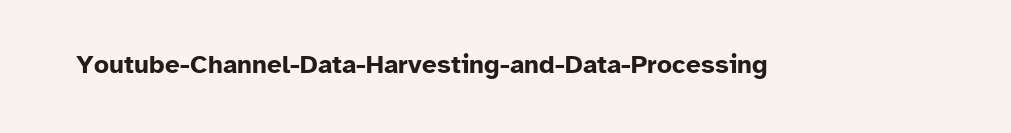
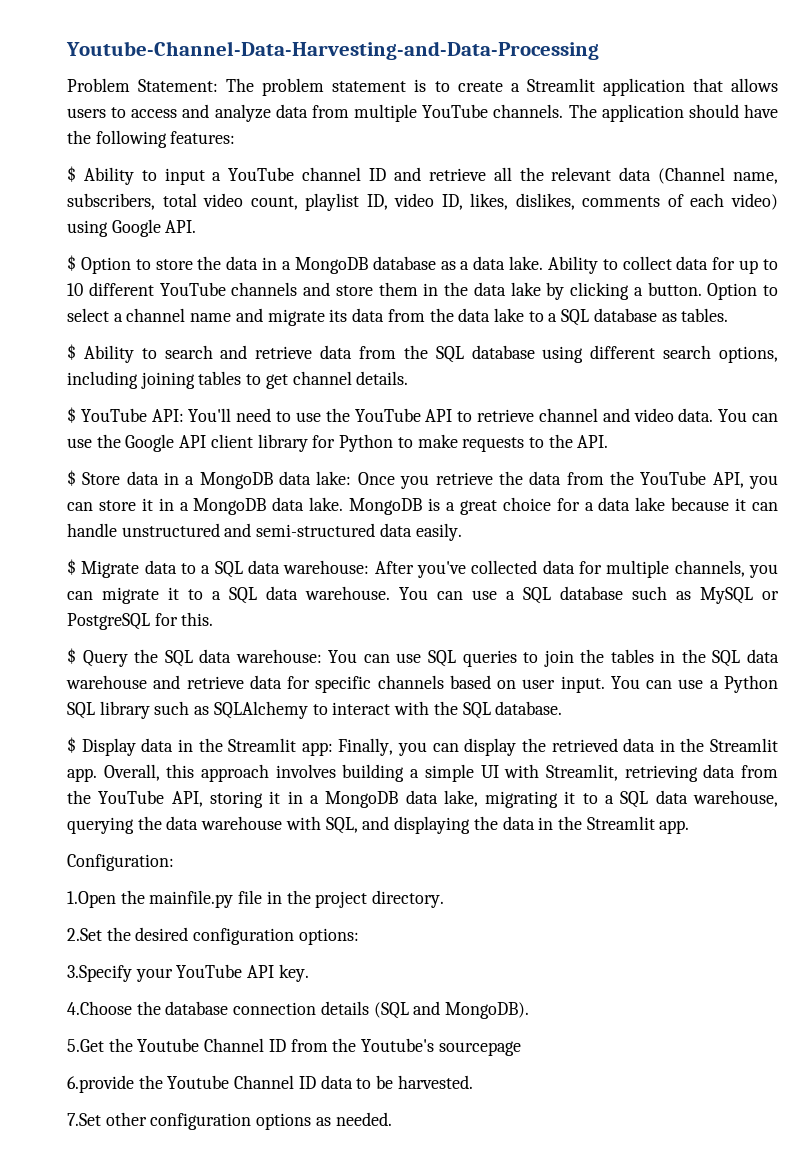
(768, 66) none -> [67,78,778,96] [67,104,778,122] [67,130,236,148] [67,166,779,185] [67,193,779,211] [67,219,197,237] [67,255,779,274] [67,282,778,300] [67,308,729,326] [67,344,778,363] [67,371,409,389] [67,407,779,423] [67,434,609,452] [67,470,779,489] [67,497,779,515] [67,523,462,541] [67,559,779,578] [67,586,779,604] [67,612,214,630] [67,648,779,667] [66,675,778,693] [67,701,563,719] [67,737,778,756] [67,764,779,782] [67,790,778,808] [67,816,690,834] [67,854,174,871] [67,890,445,908] [67,927,359,945] [67,964,309,982] [67,1001,530,1019] [67,1038,521,1056] [67,1075,473,1093] [67,1112,392,1130] // Problem Statement: The problem statement is to create a Streamlit application that allows users to access and analyze data from multiple YouTube channels. The application should have the following features: // $ Ability to input a YouTube channel ID and retrieve all the relevant data (Channel name, subscribers, total video count, playlist ID, video ID, likes, dislikes, comments of each video) using Google API. // $ Option to store the data in a MongoDB database as a data lake. Ability to collect data for up to 10 different YouTube channels and store them in the data lake by clicking a button. Option to select a channel name and migrate its data from the data lake to a SQL database as tables. // $ Ability to search and retrieve data from the SQL database using different search options, including joining tables to get channel details. // $ YouTube API: You'll need to use the YouTube API to retrieve channel and video data. You can use the Google API client library for Python to make requests to the API. // $ Store data in a MongoDB data lake: Once you retrieve the data from the YouTube API, you can store it in a MongoDB data lake. MongoDB is a great choice for a data lake because it can handle unstructured and semi-structured data easily. // $ Migrate data to a SQL data warehouse: After you've collected data for multiple channels, you can migrate it to a SQL data warehouse. You can use a SQL database such as MySQL or PostgreSQL for this. // $ Query the SQL data warehouse: You can use SQL queries to join the tables in the SQL data warehouse and retrieve data for specific channels based on user input. You can use a Python SQL library such as SQLAlchemy to interact with the SQL database. // $ Display data in the Streamlit app: Finally, you can display the retrieved data in the Streamlit app. Overall, this approach involves building a simple UI with Streamlit, retrieving data from the YouTube API, storing it in a MongoDB data lake, migrating it to a SQL data warehouse, querying the data warehouse with SQL, and displaying the data in the Streamlit app. // Configuration: // 1.Open the mainfile.py file in the project directory. // 2.Set the desired configuration options: // 3.Specify your YouTube API key. // 4.Choose the database connection details (SQL and MongoDB). // 5.Get the Youtube Channel ID from the Youtube's sourcepage // 6.provide the Youtube Channel ID data to be harvested. // 7.Set other configuration options as needed.

